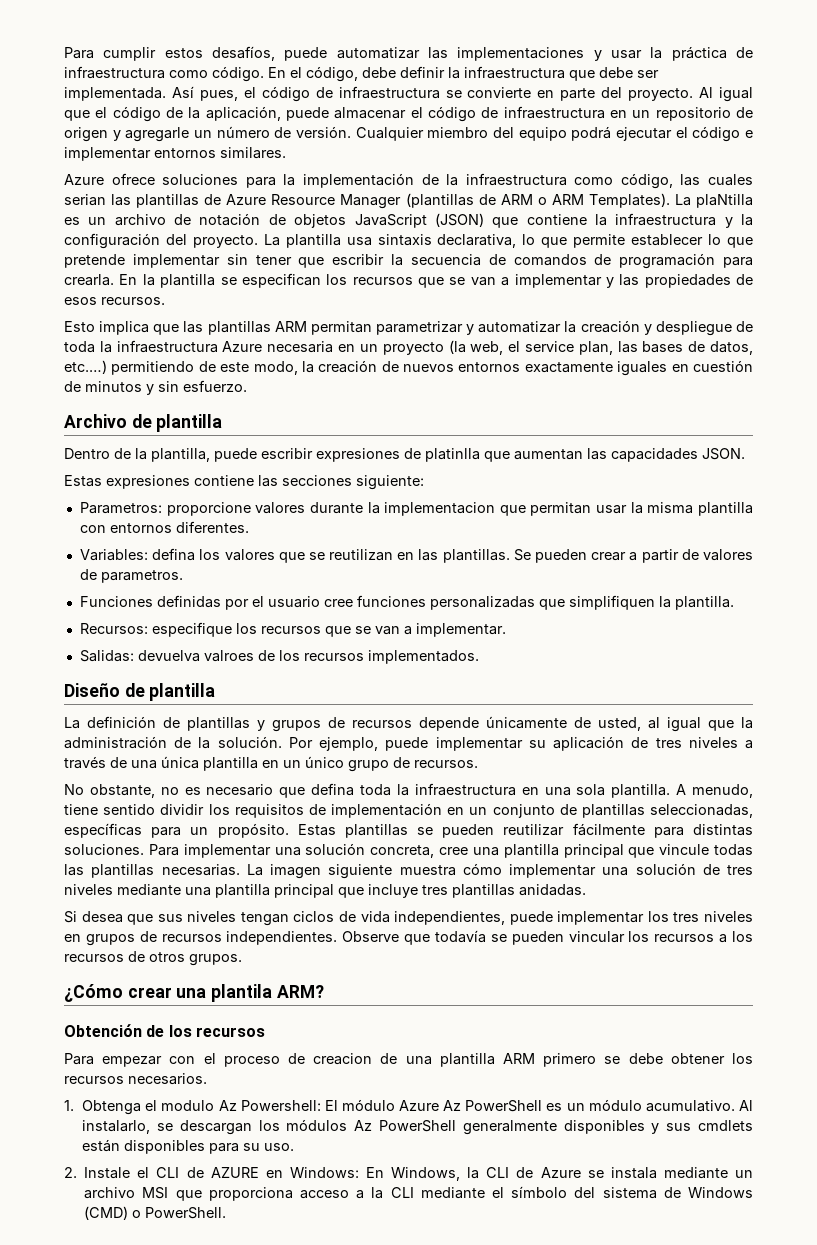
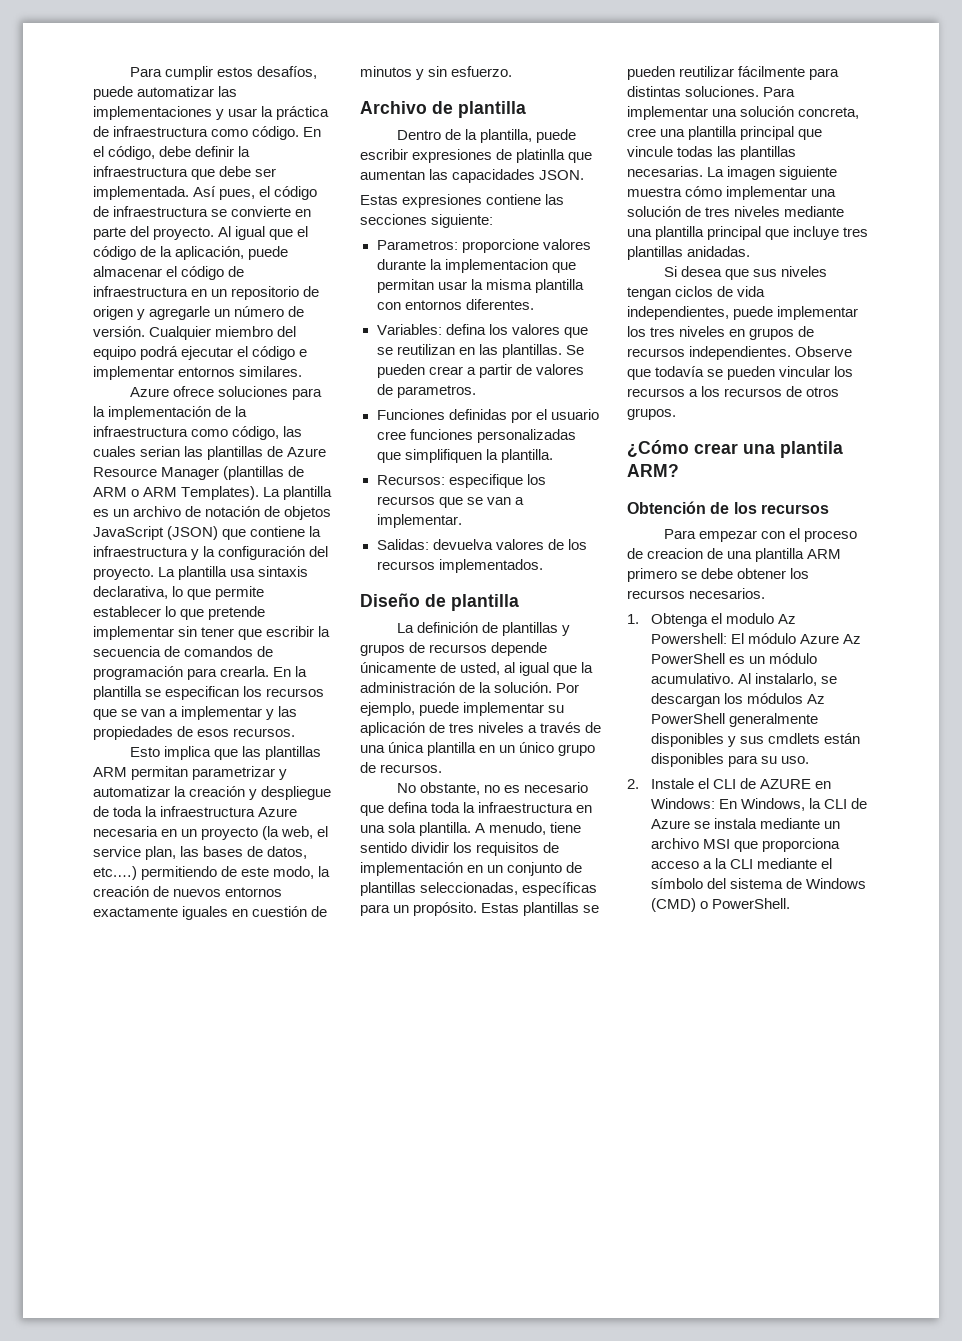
[695,194,753,208] plaNtilla -> [283,486,333,500] plantilla
[203,650,254,662] valroes -> [495,539,544,550] valores

